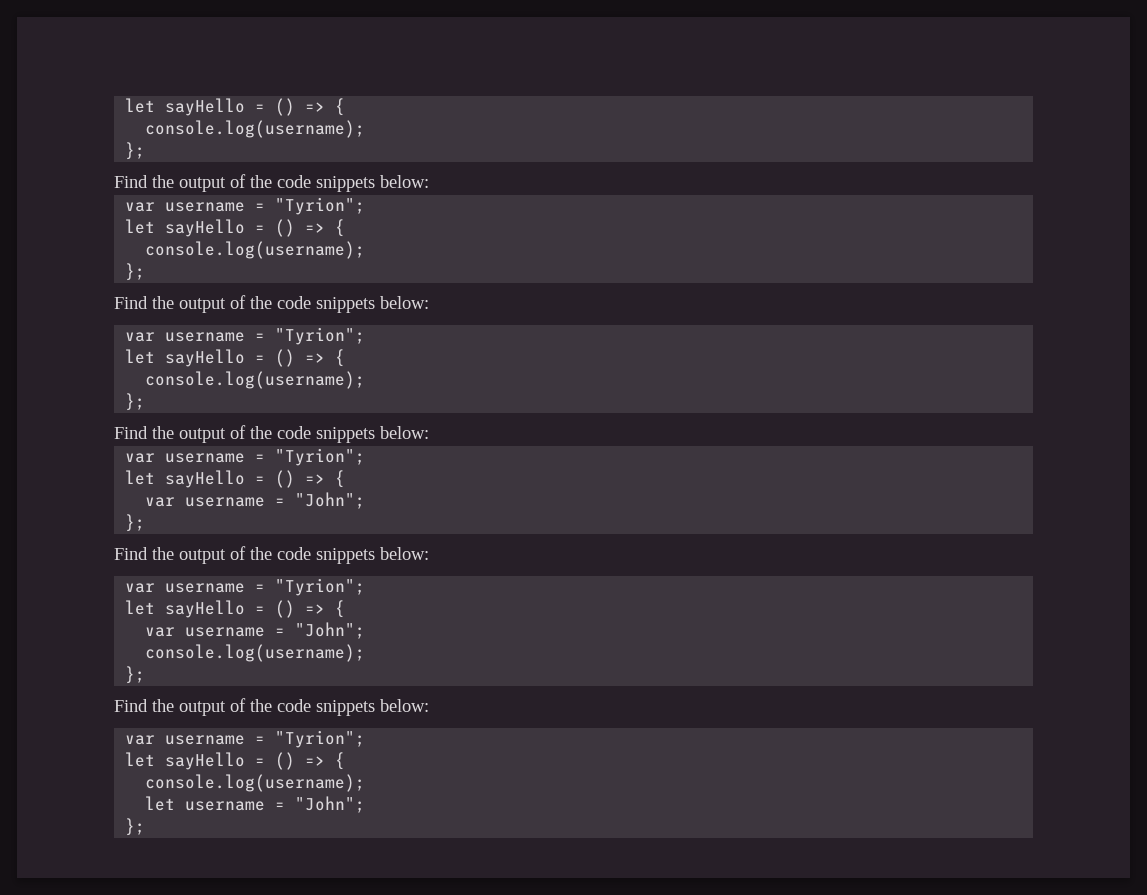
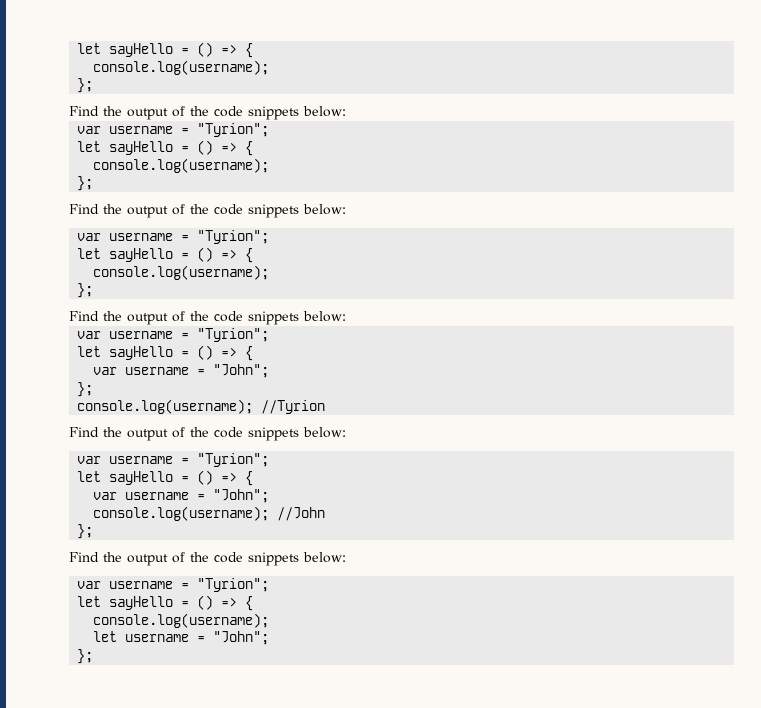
(146, 523) none -> [77,399,326,414] // console.log(username); //Tyrion
(366, 653) none -> [277,507,326,521] //John

